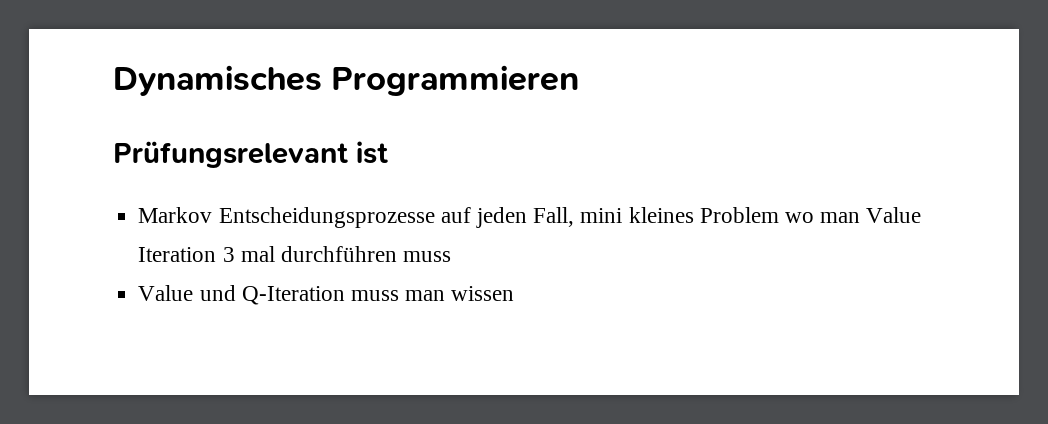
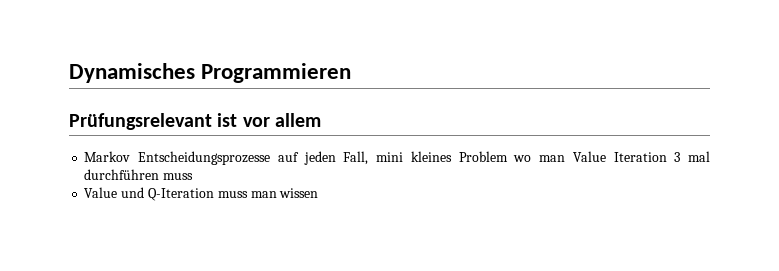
(388, 152) none -> [242,113,321,127] vor allem

